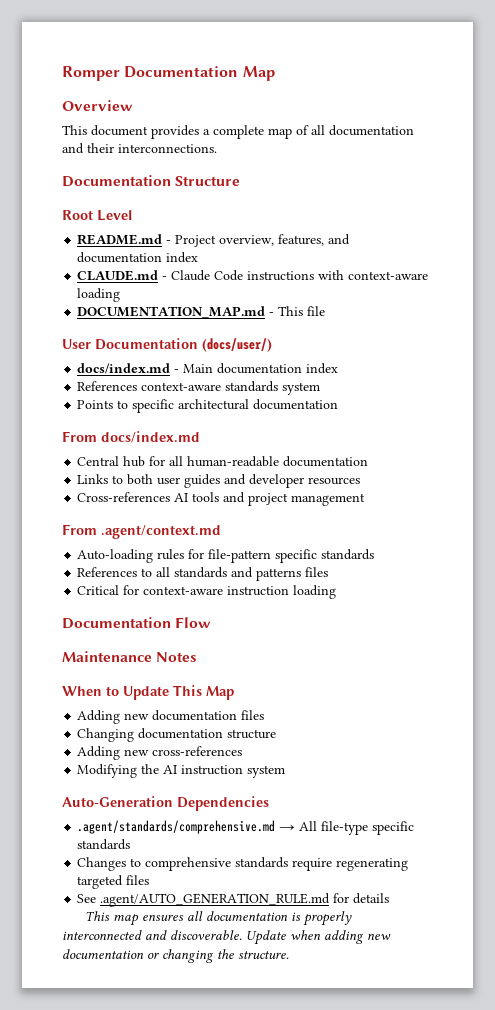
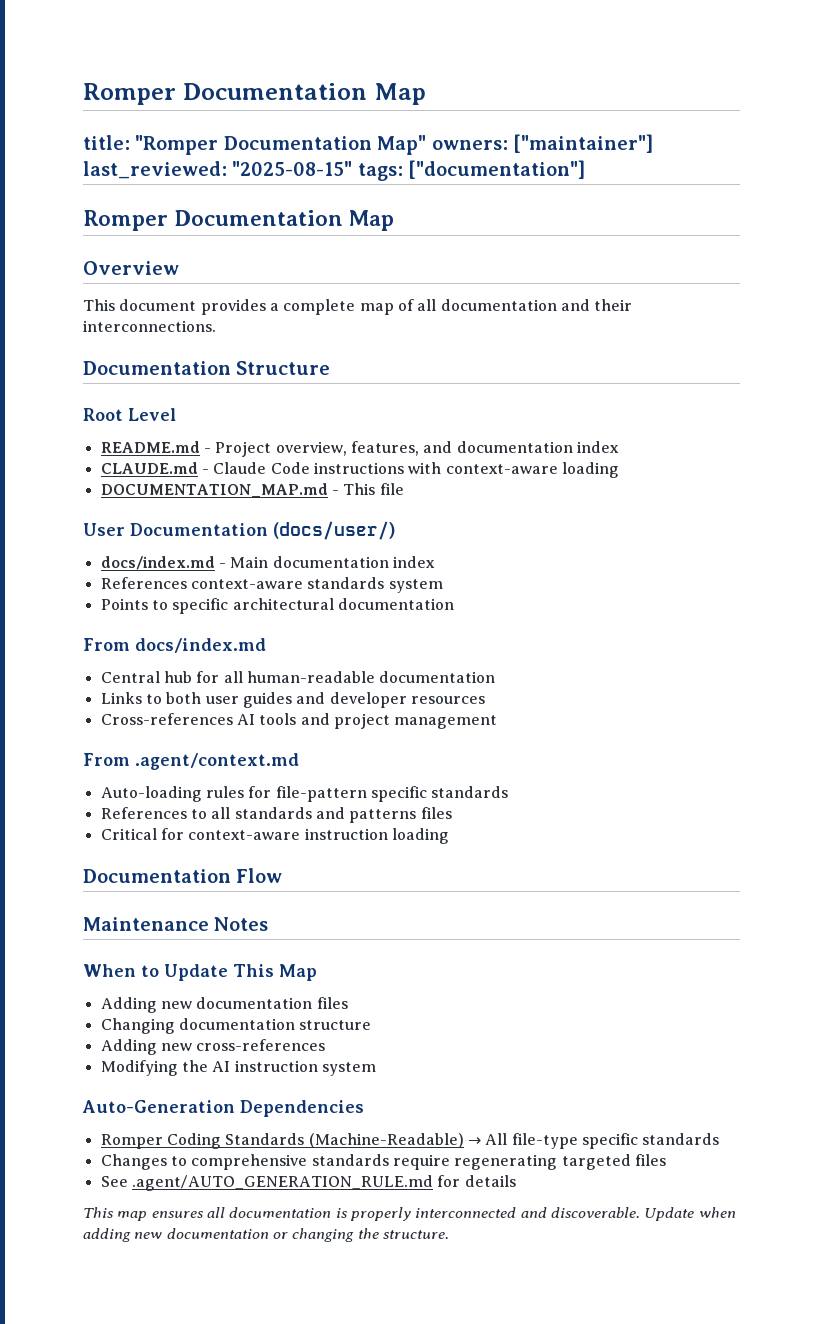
[62,66,275,81] Romper Documentation Map -> [83,83,426,105] [83,134,653,155] [83,160,586,181] [83,210,395,231] Romper Documentation Map // title: "Romper Documentation Map" owners: ["maintainer"] last_reviewed: "2025-08-15" tags: ["documentation"] // Romper Documentation Map
[77,820,276,834] .agent/standards/comprehensive.md -> [100,1133,464,1149] Romper Coding Standards (Machine-Readable)

